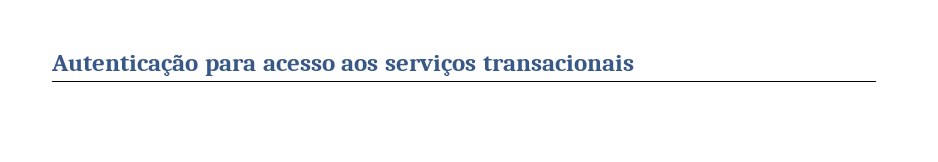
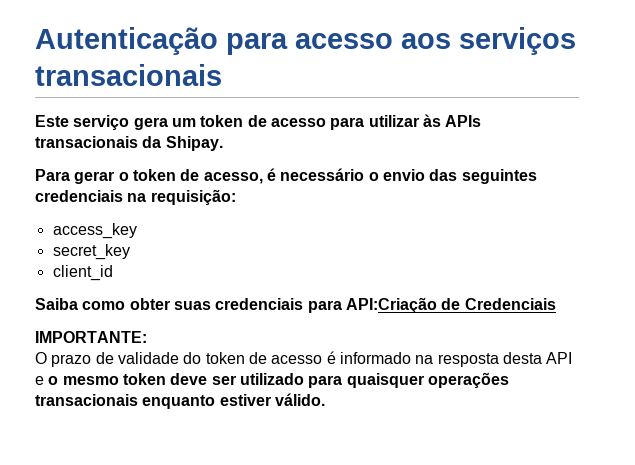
(634, 63) none -> [35,114,482,130] [35,136,223,151] [35,168,537,184] [35,189,236,205] [52,223,137,239] [52,244,130,260] [52,265,113,281] [35,297,556,313] [35,331,147,343] [35,351,573,367] [35,372,509,388] [35,393,325,409] // Este serviço gera um token de acesso para utilizar às APIs transacionais da Shipay. // Para gerar o token de acesso, é necessário o envio das seguintes credenciais na requisição: // access_key // secret_key // client_id // Saiba como obter suas credenciais para API:Criação de Credenciais // IMPORTANTE: // O prazo de validade do token de acesso é informado na resposta desta API e o mesmo token deve ser utilizado para quaisquer operações transacionais enquanto estiver válido.

